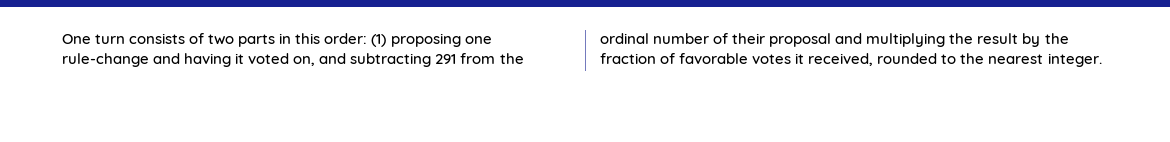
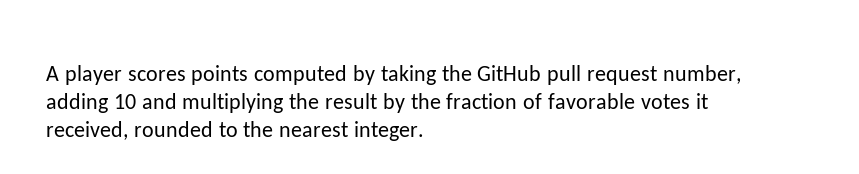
[62,33,492,47] [62,53,524,67] [600,33,832,47] One turn consists of two parts in this order: (1) proposing one rule-change and having it voted on, and subtracting 291 from the ordinal number of their proposal -> [46,65,741,85] [46,93,136,113] A player scores points computed by taking the GitHub pull request number, adding 10

